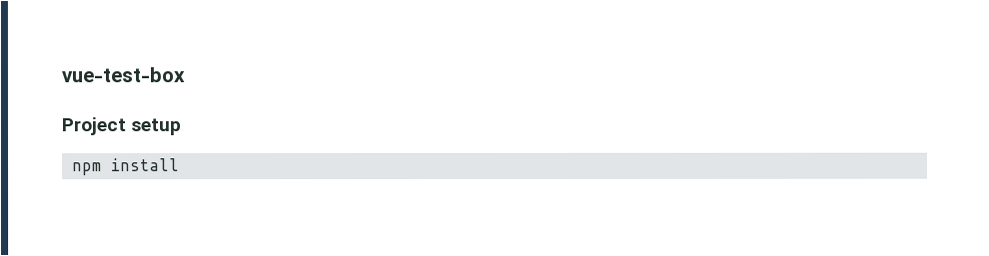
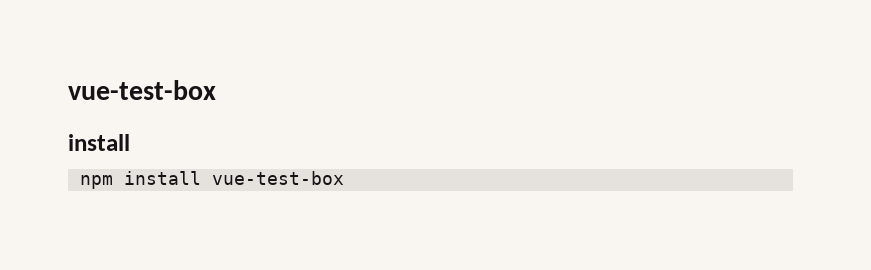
[61,117,183,136] Project setup -> [68,134,130,151] install
(180, 165) none -> [212,171,344,185] vue-test-box

